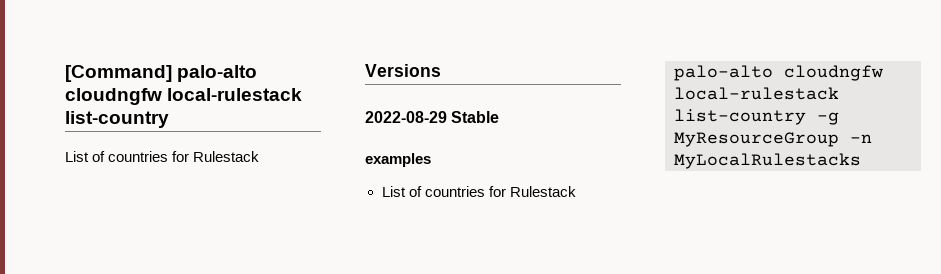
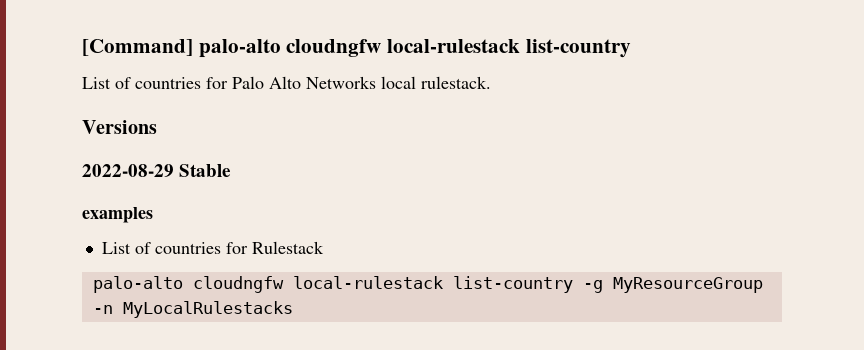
[193,151,260,162] Rulestack -> [232,76,491,89] Palo Alto Networks local rulestack.

